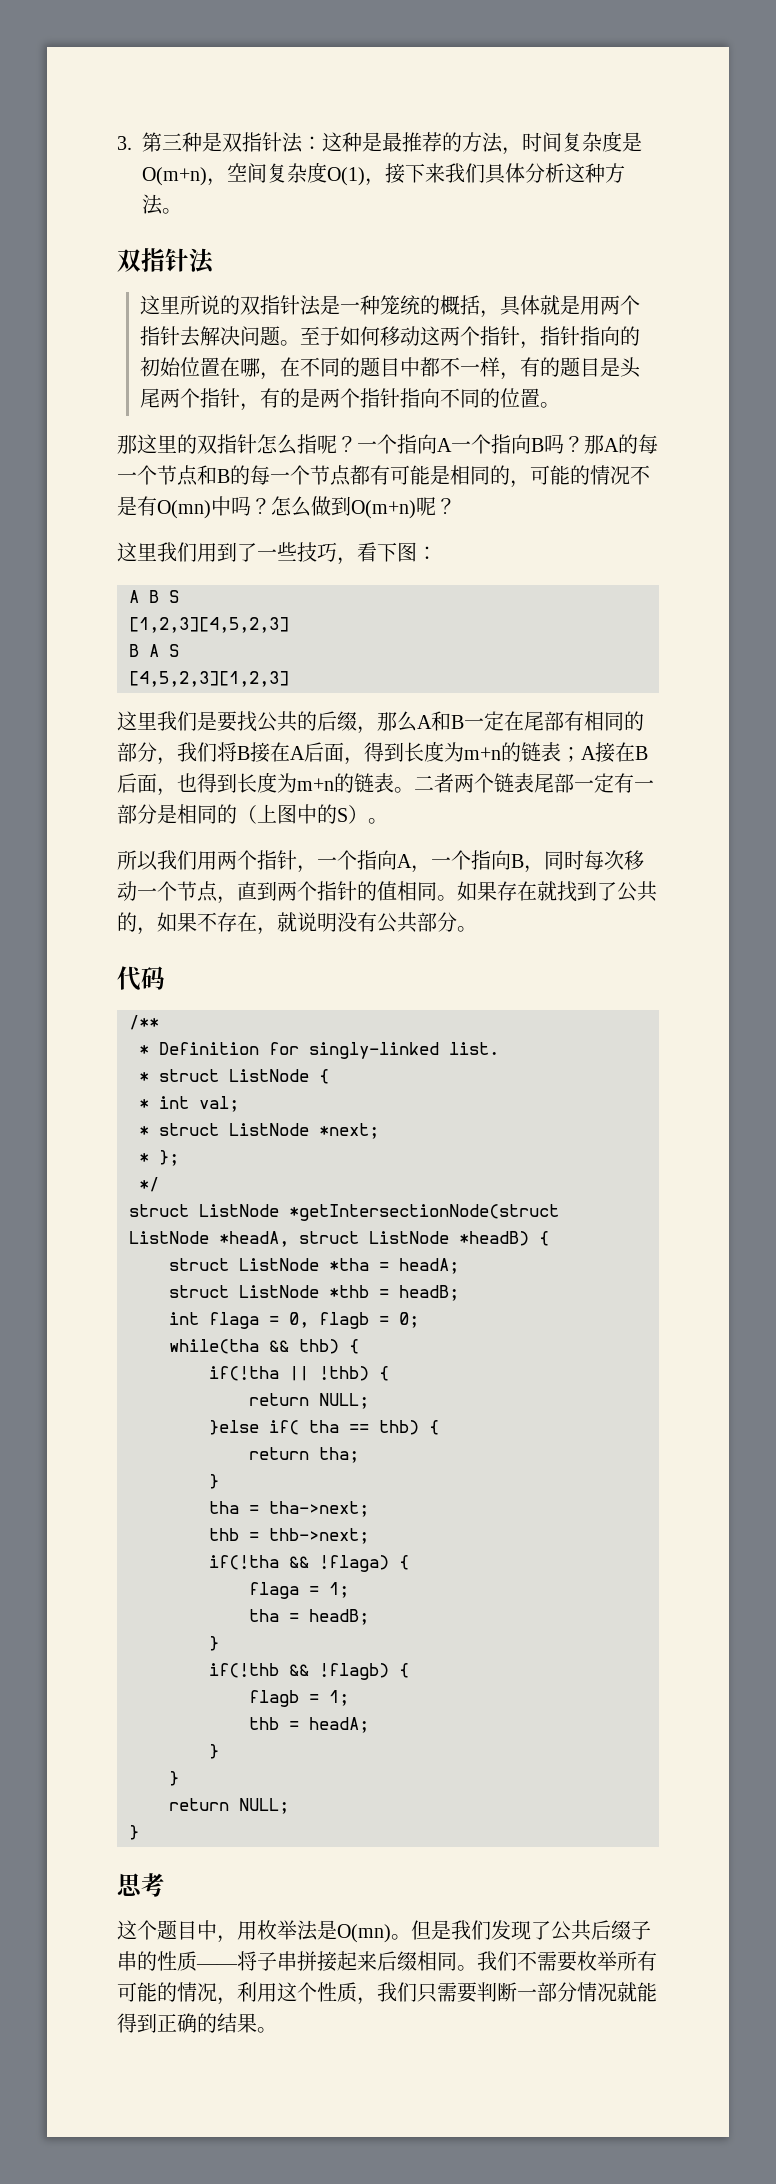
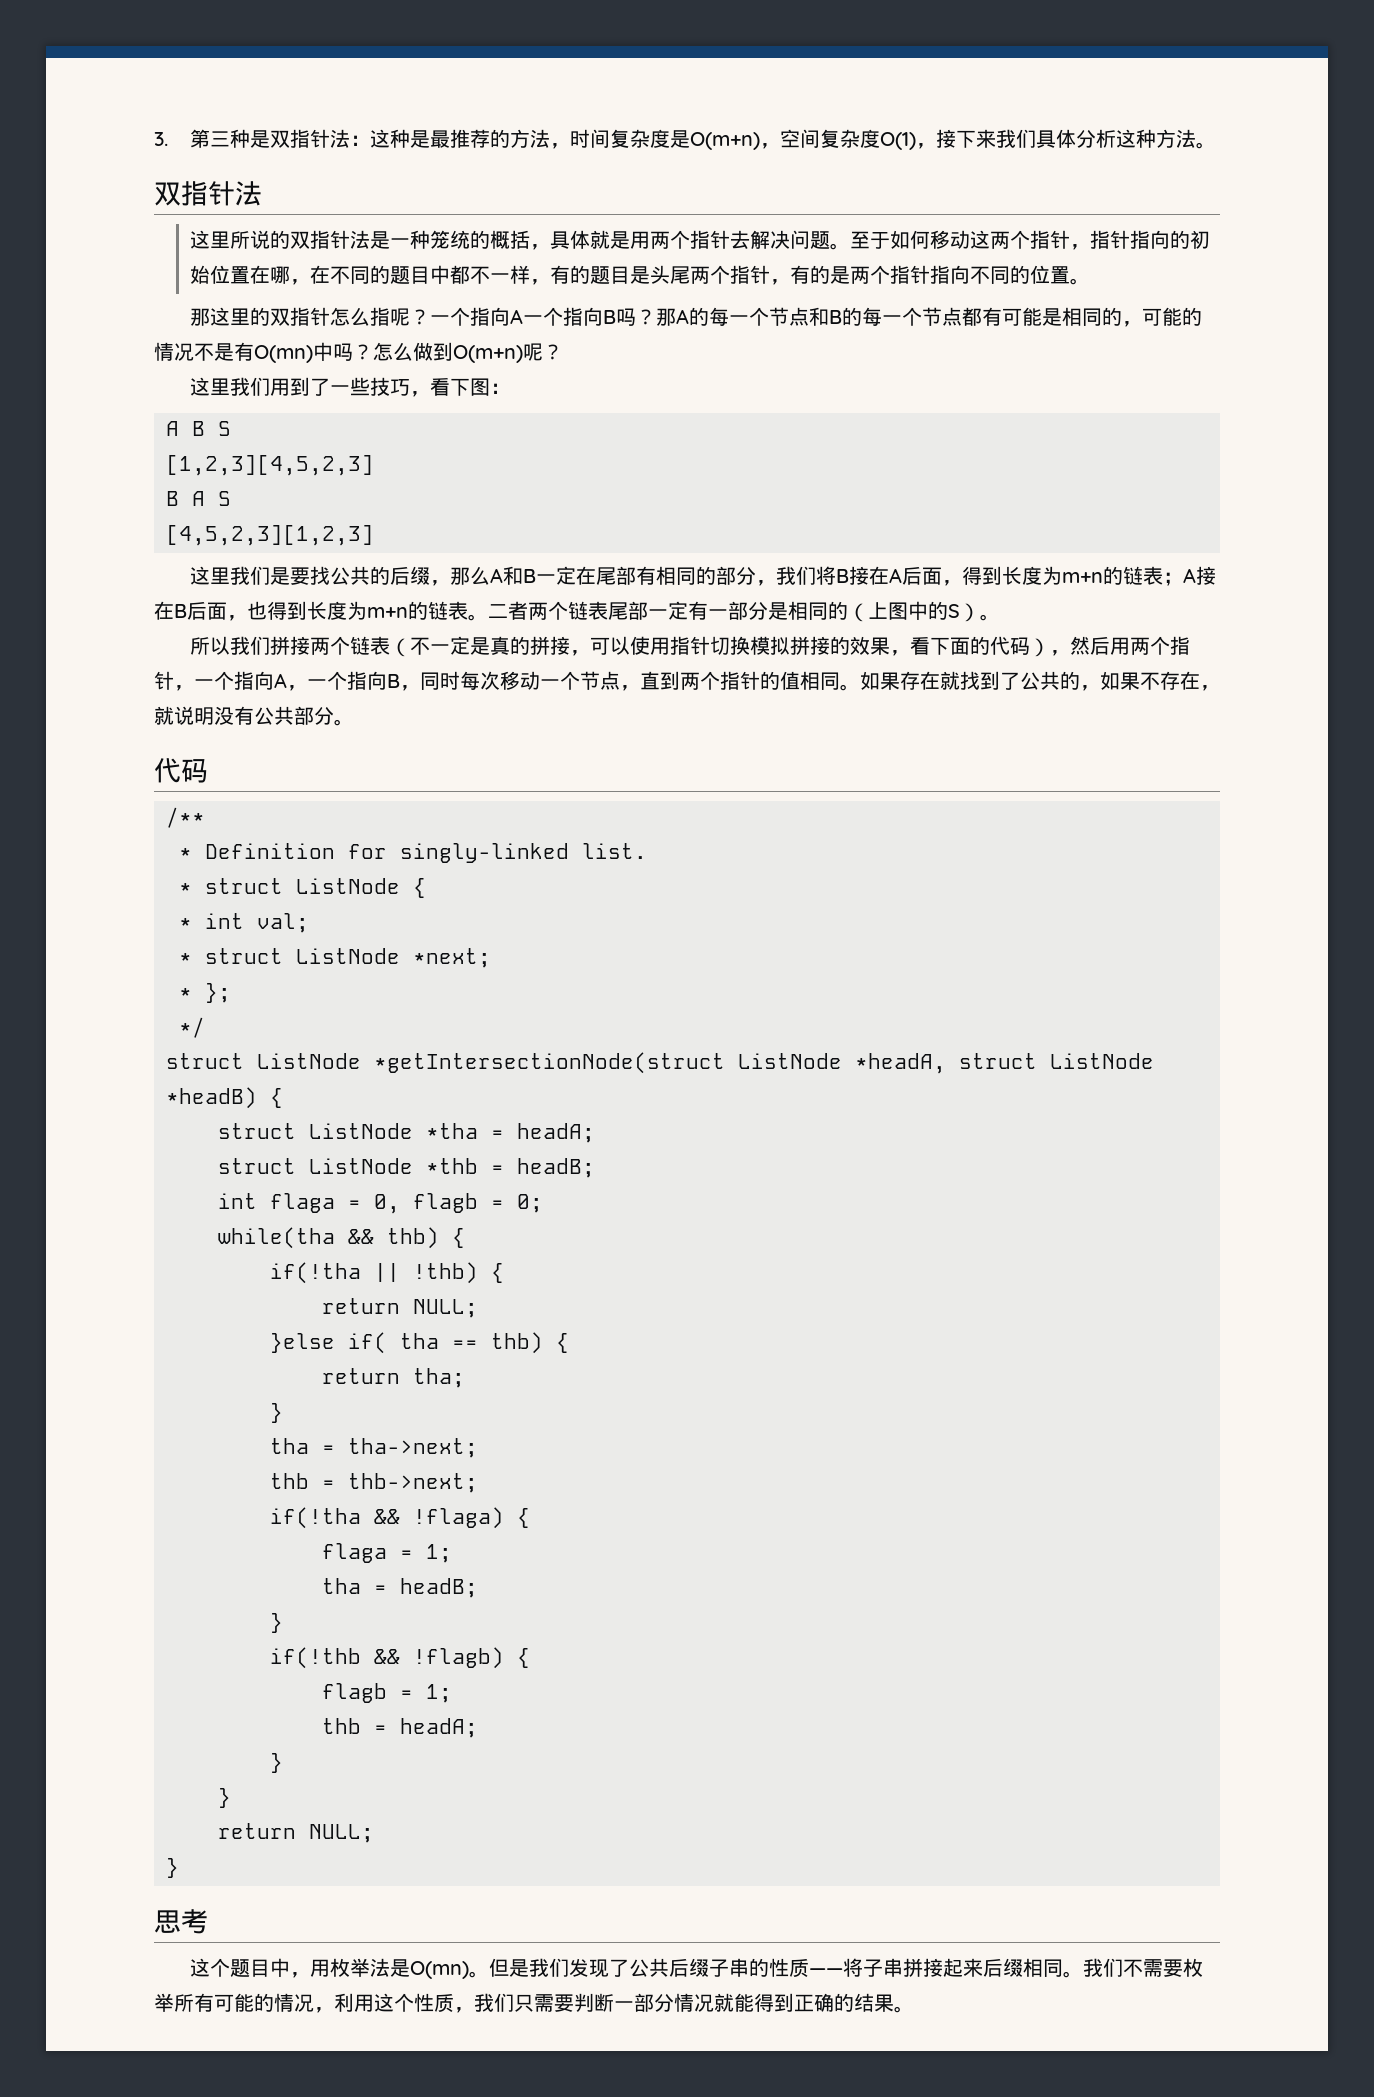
(197, 860) none -> [270,636,1111,657] 拼接两个链表（不一定是真的拼接，可以使用指针切换模拟拼接的效果，看下面的代码），然后

